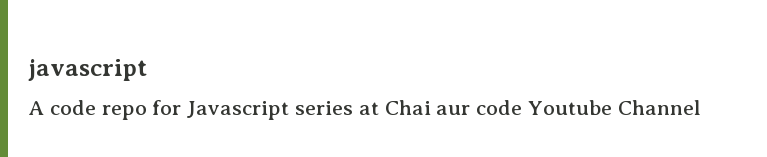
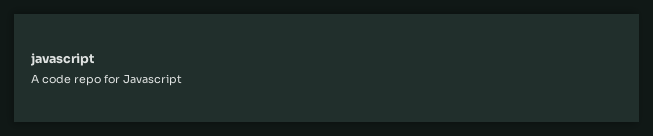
[295,100,701,115] series at Chai aur code Youtube Channel -> (182, 80) none

